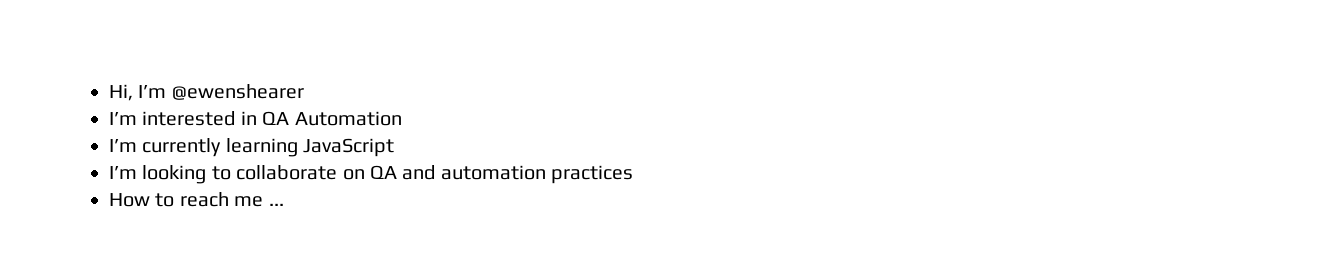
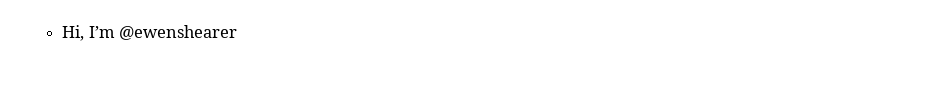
[109,111,402,126] [109,138,395,157] [109,165,634,184] [109,192,284,207] // I’m interested in QA Automation // I’m currently learning JavaScript // I’m looking to collaborate on QA and automation practices // How to reach me ... -> (238, 32) none

